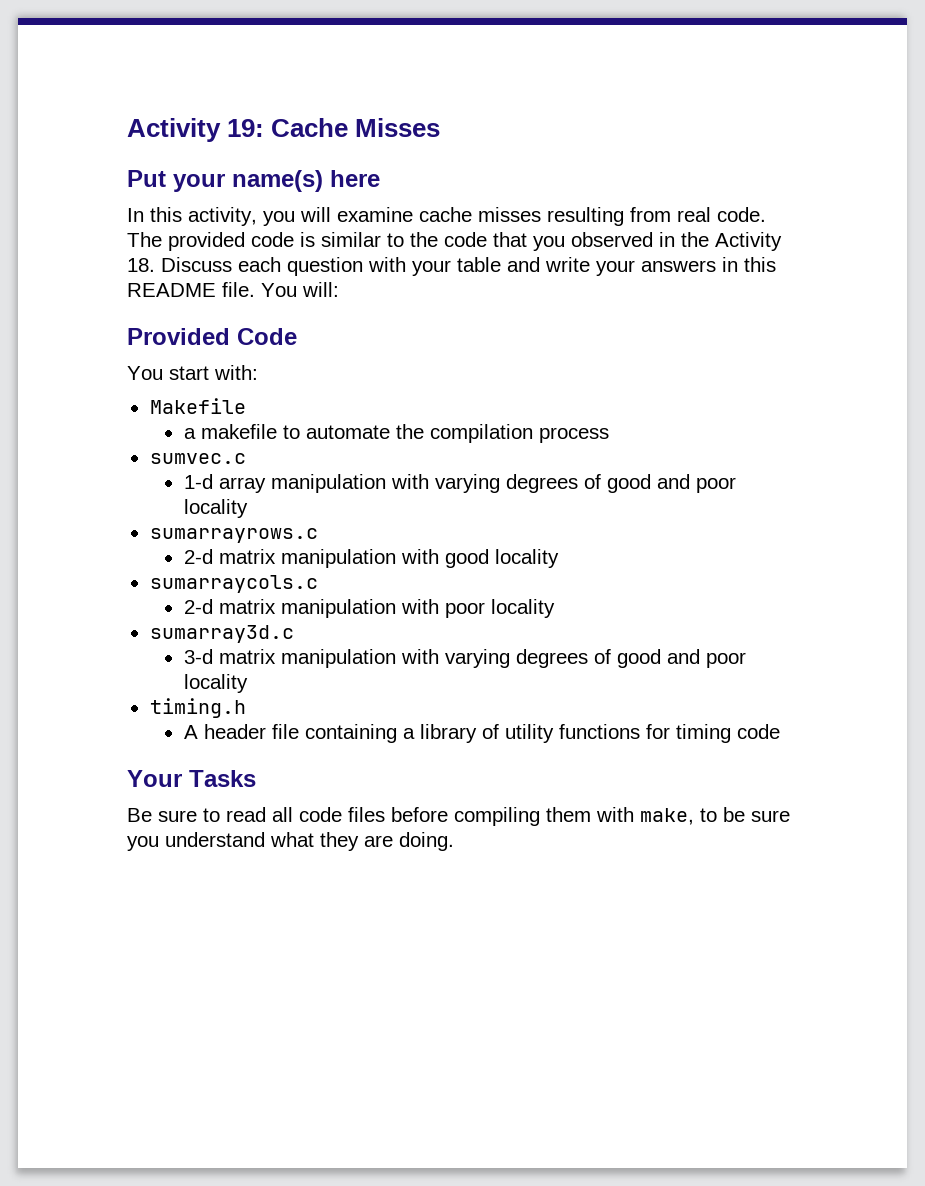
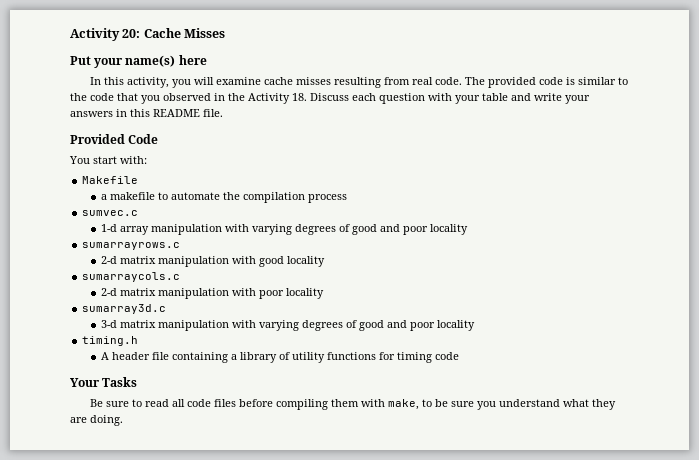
[127,118,265,142] Activity 19: -> [70,28,141,41] Activity 20:
[261,282,339,297] You will: -> (223, 113) none

